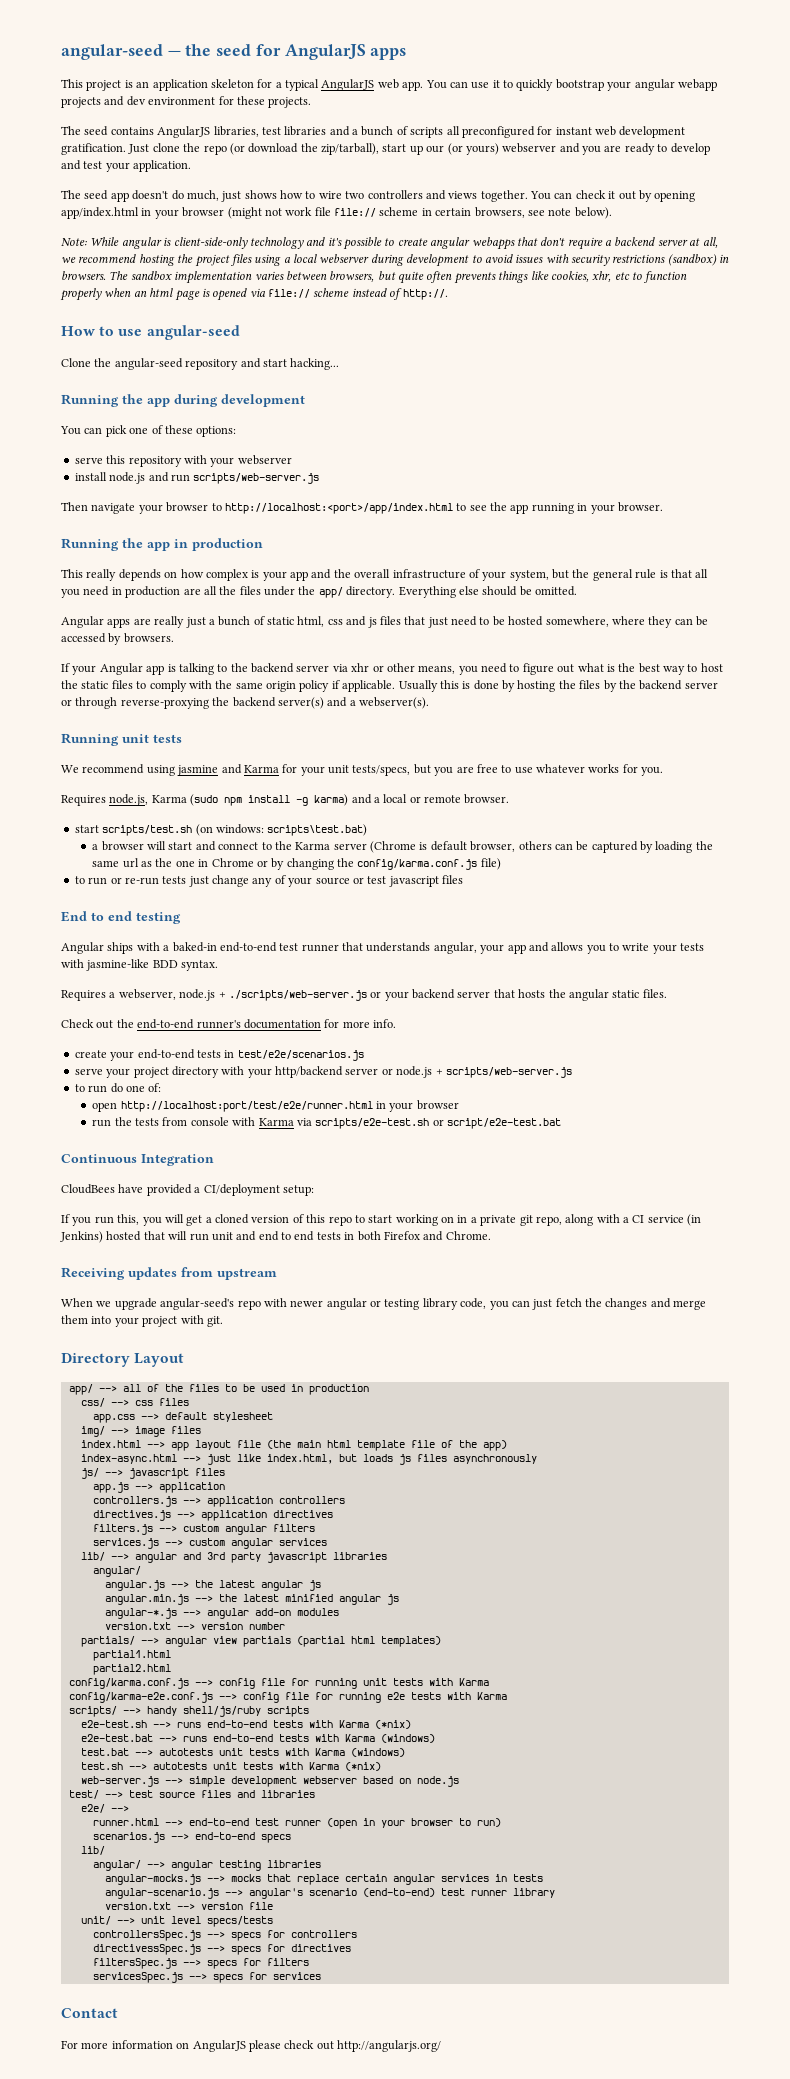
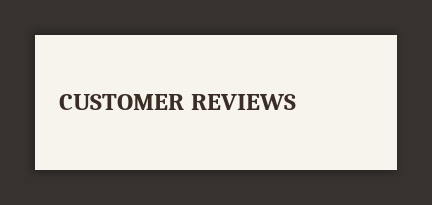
[61,44,407,60] [61,79,717,91] [61,96,312,108] [61,126,686,138] [61,143,710,155] [61,160,192,172] [61,190,696,202] [61,207,612,219] [61,237,718,250] [61,254,730,267] [61,271,688,284] [60,288,448,301] [61,325,240,340] [61,358,340,370] [61,394,305,407] [60,425,237,437] [74,455,292,467] [74,472,320,484] [61,502,663,514] [61,538,263,551] [61,569,709,581] [61,586,577,598] [61,616,708,628] [61,633,174,645] [61,663,723,675] [61,680,718,692] [61,697,429,709] [61,733,182,746] [61,764,664,776] [61,794,510,806] [74,824,368,836] [92,841,713,853] [92,858,501,870] [74,875,463,887] [61,911,181,924] [61,942,705,954] [61,959,219,971] [61,989,667,1001] [61,1019,396,1029] [74,1049,364,1061] [74,1066,572,1078] [74,1083,162,1093] [92,1100,459,1112] [92,1117,562,1129] [61,1154,214,1166] [61,1184,314,1196] [61,1214,702,1226] [60,1231,491,1243] [61,1267,277,1280] [61,1298,707,1310] [61,1315,223,1327] [61,1353,185,1367] [68,1384,369,1395] [80,1398,189,1407] [92,1412,273,1423] [80,1426,201,1437] [80,1440,507,1451] [80,1454,537,1465] [80,1468,225,1479] [92,1482,225,1493] [92,1496,345,1507] [92,1510,333,1521] [92,1524,315,1535] [92,1538,327,1549] [80,1552,387,1563] [92,1566,141,1577] [104,1580,321,1591] [104,1594,399,1605] [104,1608,339,1619] [104,1622,285,1630] [80,1636,441,1647] [92,1650,171,1661] [92,1664,171,1675] [68,1678,489,1689] [68,1692,507,1703] [68,1706,309,1717] [80,1720,411,1729] [80,1734,435,1743] [80,1748,405,1757] [80,1762,381,1771] [80,1776,459,1787] [68,1790,315,1799] [80,1804,129,1813] [92,1818,501,1829] [92,1832,291,1843] [80,1846,105,1855] [92,1860,321,1871] [104,1874,543,1885] [104,1888,555,1899] [104,1902,273,1910] [80,1916,273,1927] [92,1930,357,1941] [92,1944,351,1955] [92,1958,309,1969] [92,1972,321,1983] [61,2008,118,2018] [61,2040,441,2052] angular-seed — the seed for AngularJS apps // This project is an application skeleton for a typical AngularJS web app. You can use it to quickly bootstrap your angular webapp projects and dev environment for these projects. // The seed contains AngularJS libraries, test libraries and a bunch of scripts all preconfigured for instant web development gratification. Just clone the repo (or download the zip/tarball), start up our (or yours) webserver and you are ready to develop and test your application. // The seed app doesn't do much, just shows how to wire two controllers and views together. You can check it out by opening app/index.html in your browser (might not work file file:// scheme in certain browsers, see note below). // Note: While angular is client-side-only technology and it's possible to create angular webapps that don't require a backend server at all, we recommend hosting the project files using a local webserver during development to avoid issues with security restrictions (sandbox) in browsers. The sandbox implementation varies between browsers, but quite often prevents things like cookies, xhr, etc to function properly when an html page is opened via file:// scheme instead of http://. // How to use angular-seed // Clone the angular-seed repository and start hacking... // Running the app during development // You can pick one of these options: // serve this repository with your webserver // install node.js and run scripts/web-server.js // Then navigate your browser to http://localhost:<port>/app/index.html to see the app running in your browser. // Running the app in production // This really depends on how complex is your app and the overall infrastructure of your system, but the general rule is that all you need in production are all the files under the app/ directory. Everything else should be omitted. // Angular apps are really just a bunch of static html, css and js files that just need to be hosted somewhere, where they can be accessed by browsers. // If your Angular app is talking to the backend server via xhr or other means, you need to figure out what is the best way to host the static files to comply with the same origin policy if applicable. Usually this is done by hosting the files by the backend server or through reverse-proxying the backend server(s) and a webserver(s). // Running unit tests // We recommend using jasmine and Karma for your unit tests/specs, but you are free to use whatever works for you. // Requires node.js, Karma (sudo npm install -g karma) and a local or remote browser. // start scripts/test.sh (on windows: scripts\test.bat) // a browser will start and connect to the Karma server (Chrome is default browser, others can be captured by loading the same url as the one in Chrome or by changing the config/karma.conf.js file) // to run or re-run tests just change any of your source or test javascript files // End to end testing // Angular ships with a baked-in end-to-end test runner that understands angular, your app and allows you to write your tests with jasmine-like BDD syntax. // Requires a webserver, node.js + ./scripts/web-server.js or your backend server that hosts the angular static files. // Check out the end-to-end runner's documentation for more info. // create your end-to-end tests in test/e2e/scenarios.js // serve your project directory with your http/backend server or node.js + scripts/web-server.js // to run do one of: // open http://localhost:port/test/e2e/runner.html in your browser // run the tests from console with Karma via scripts/e2e-test.sh or script/e2e-test.bat // Continuous Integration // CloudBees have provided a CI/deployment setup: // If you run this, you will get a cloned version of this repo to start working on in a private git repo, along with a CI service (in Jenkins) hosted that will run unit and end to end tests in both Firefox and Chrome. // Receiving updates from upstream // When we upgrade angular-seed's repo with newer angular or testing library code, you can just fetch the changes and merge them into your project with git. // Directory Layout // app/ --> all of the files to be used in production // css/ --> css files // app.css --> default stylesheet // img/ --> image files // index.html --> app layout file (the main html template file of the app) // index-async.html --> just like index.html, but loads js files asynchronously // js/ --> javascript files // app.js --> application // controllers.js --> application controllers // directives.js --> application directives // filters.js --> custom angular filters // services.js --> custom angular services // lib/ --> angular and 3rd party javascript libraries // angular/ // angular.js --> the latest angular js // angular.min.js --> the latest minified angular js // angular-*.js --> angular add-on modules // version.txt --> version number // partials/ --> angular view partials (partial html templates) // partial1.html // partial2.html // config/karma.conf.js --> config file for running unit tests with Karma // config/karma-e2e.conf.js --> config file for running e2e tests with Karma // scripts/ --> handy shell/js/ruby scripts // e2e-test.sh --> runs end-to-end tests with Karma (*nix) // e2e-test.bat --> runs end-to-end tests with Karma (windows) // test.bat --> autotests unit tests with Karma (windows) // test.sh --> autotests unit tests with Karma (*nix) // web-server.js --> simple development webserver based on node.js // test/ --> test source files and libraries // e2e/ --> // runner.html --> end-to-end test runner (open in your browser to run) // scenarios.js --> end-to-end specs // lib/ // angular/ --> angular testing libraries // angular-mocks.js --> mocks that replace certain angular services in tests // angular-scenario.js --> angular's scenario (end-to-end) test runner library // version.txt --> version file // unit/ --> unit level specs/tests // controllersSpec.js --> specs for controllers // directivessSpec.js --> specs for directives // filtersSpec.js --> specs for filters // servicesSpec.js --> specs for services // Contact // For more information on AngularJS please check out http://angularjs.org/ -> [59,94,296,110] CUSTOMER REVIEWS

